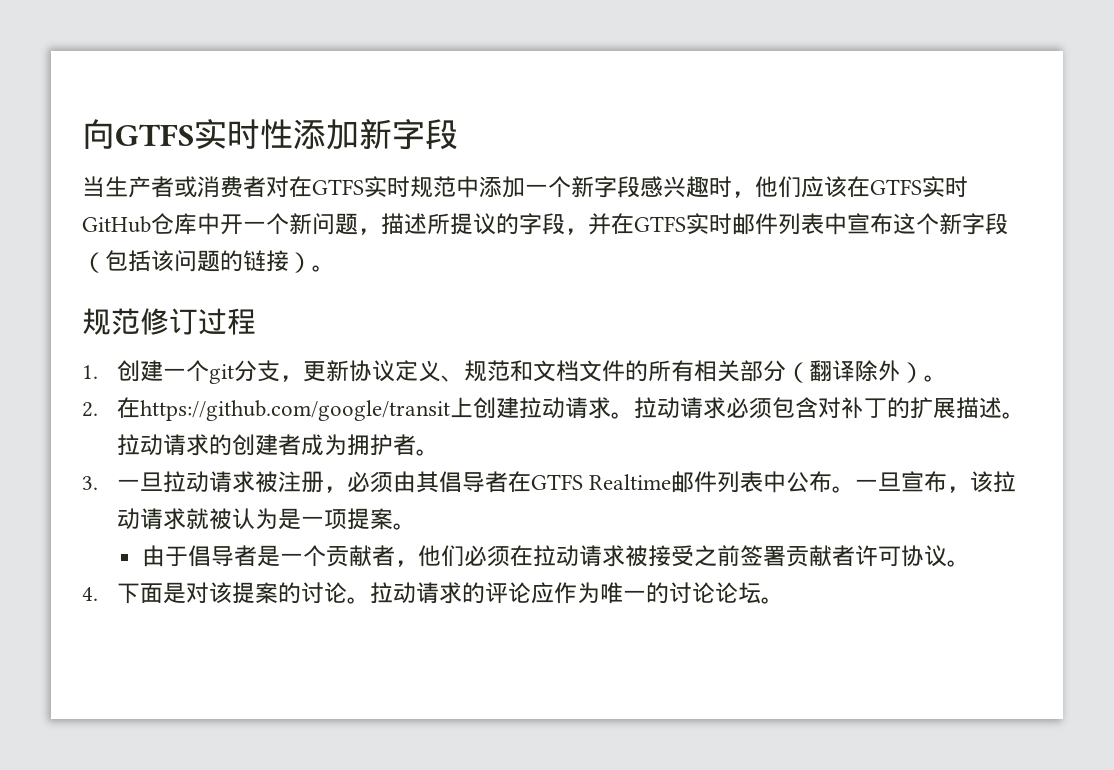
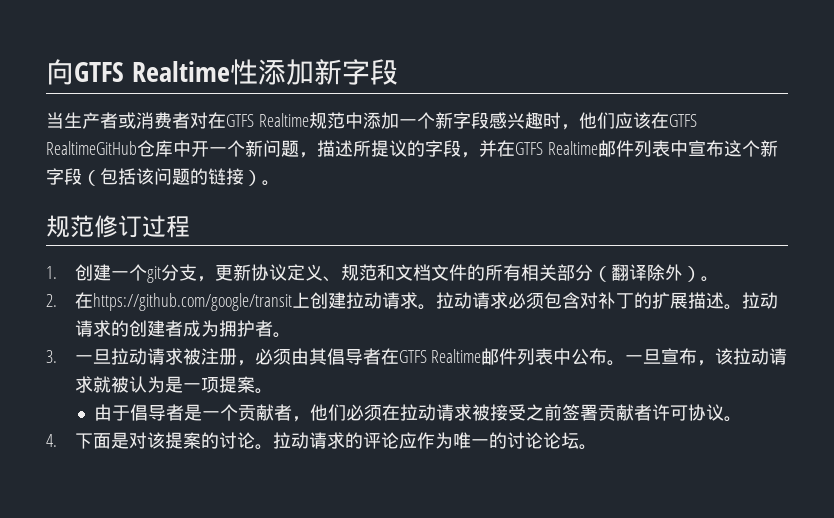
[194,119,260,149] 实时 -> [131,61,230,82] Realtime
[364,176,410,198] 实时 -> [258,113,309,127] Realtime
[922,176,968,198] [82,216,151,233] 实时GitHub -> [46,141,137,155] RealtimeGitHub
[686,213,732,235] 实时 -> [547,141,598,155] Realtime

